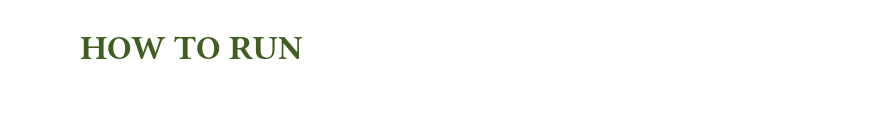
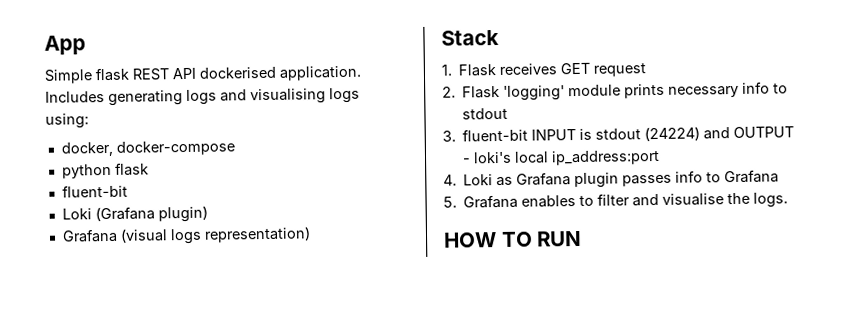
(80, 48) none -> [44,35,86,55] [44,65,362,84] [45,87,360,106] [45,113,89,129] [60,140,235,157] [61,162,149,179] [61,184,128,198] [61,205,208,223] [61,226,311,245] [441,29,499,46] [441,62,647,77] [442,81,789,101] [462,107,509,120] [442,126,795,142] [463,149,661,166] [443,169,780,189] [443,192,789,209] App // Simple flask REST API dockerised application. Includes generating logs and visualising logs using: // docker, docker-compose // python flask // fluent-bit // Loki (Grafana plugin) // Grafana (visual logs representation) // Stack // 1. Flask receives GET request // 2. Flask 'logging' module prints necessary info to stdout // 3. fluent-bit INPUT is stdout (24224) and OUTPUT - loki's local ip_address:port // 4. Loki as Grafana plugin passes info to Grafana // 5. Grafana enables to filter and visualise the logs. //

